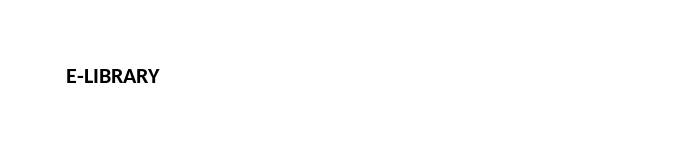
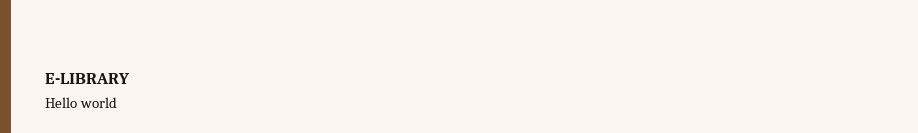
(160, 76) none -> [45,97,117,108] // Hello world

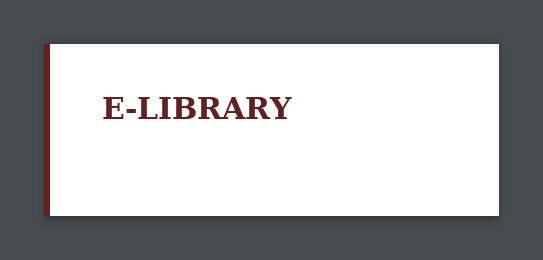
[45,97,117,108] // Hello world -> (292, 108) none

